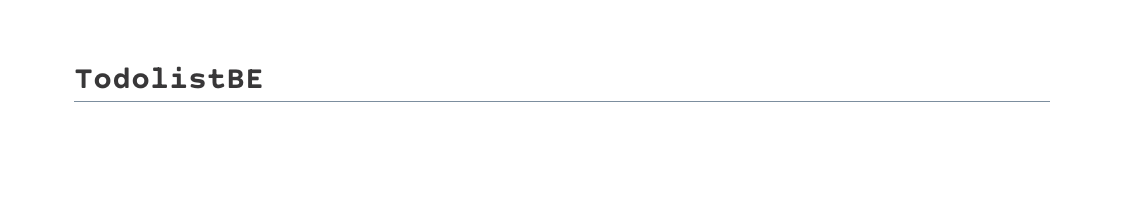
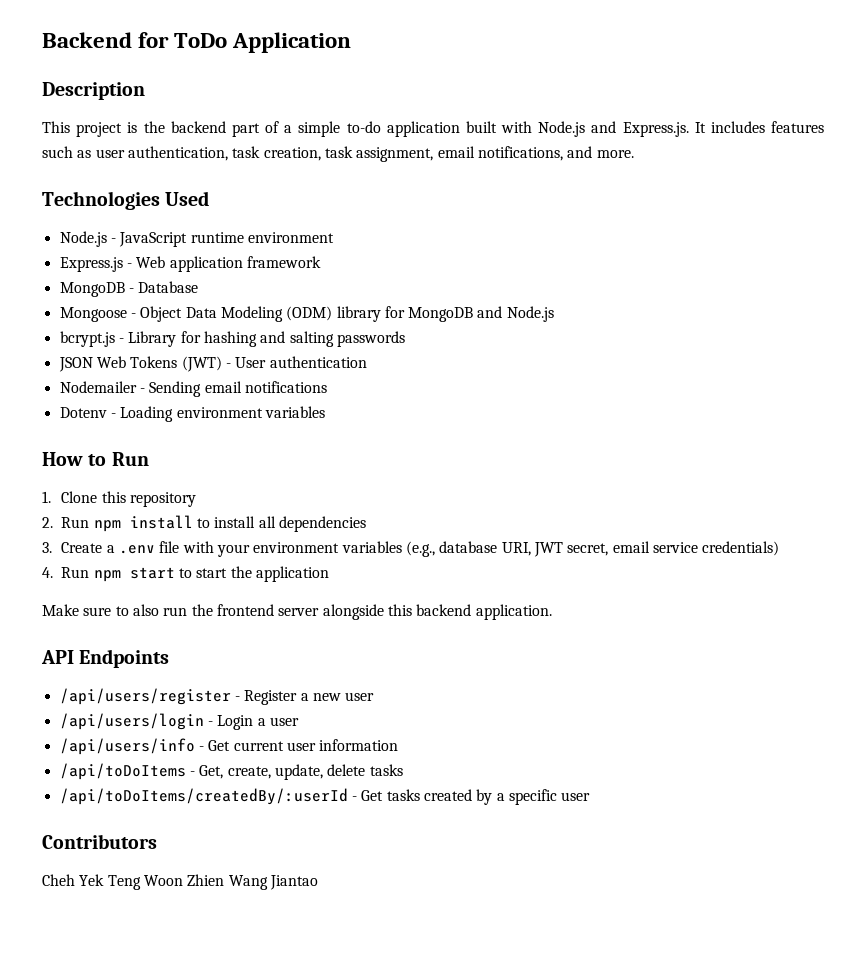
[74,66,264,89] TodolistBE -> [42,32,352,53] [42,82,145,100] [42,121,824,137] [42,146,634,162] [42,191,210,210] [59,231,334,247] [59,256,321,272] [59,281,199,297] [59,306,554,322] [59,331,405,347] [58,356,367,372] [59,381,327,397] [59,406,325,422] [42,452,149,466] [42,491,197,507] [42,515,367,532] [42,541,780,557] [42,566,330,582] [42,604,552,620] [41,649,170,668] [59,688,375,705] [59,713,299,730] [59,738,399,755] [59,763,403,780] [59,788,591,805] [42,834,157,849] [42,874,318,890] Backend for ToDo Application // Description // This project is the backend part of a simple to-do application built with Node.js and Express.js. It includes features such as user authentication, task creation, task assignment, email notifications, and more. // Technologies Used // Node.js - JavaScript runtime environment // Express.js - Web application framework // MongoDB - Database // Mongoose - Object Data Modeling (ODM) library for MongoDB and Node.js // bcrypt.js - Library for hashing and salting passwords // JSON Web Tokens (JWT) - User authentication // Nodemailer - Sending email notifications // Dotenv - Loading environment variables // How to Run // 1. Clone this repository // 2. Run npm install to install all dependencies // 3. Create a .env file with your environment variables (e.g., database URI, JWT secret, email service credentials) // 4. Run npm start to start the application // Make sure to also run the frontend server alongside this backend application. // API Endpoints // /api/users/register - Register a new user // /api/users/login - Login a user // /api/users/info - Get current user information // /api/toDoItems - Get, create, update, delete tasks // /api/toDoItems/createdBy/:userId - Get tasks created by a specific user // Contributors // Cheh Yek Teng Woon Zhien Wang Jiantao

